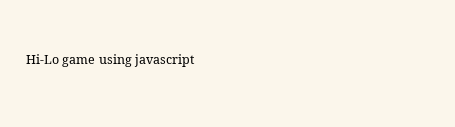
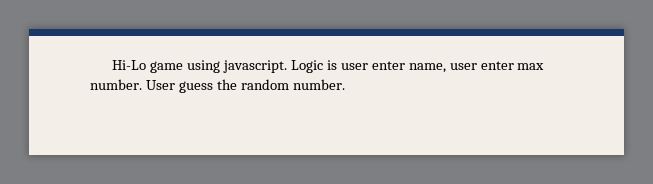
[134,54,196,67] javascript -> [223,60,545,73] [90,79,345,93] javascript. Logic is user enter name, user enter max number. User guess the random number.

